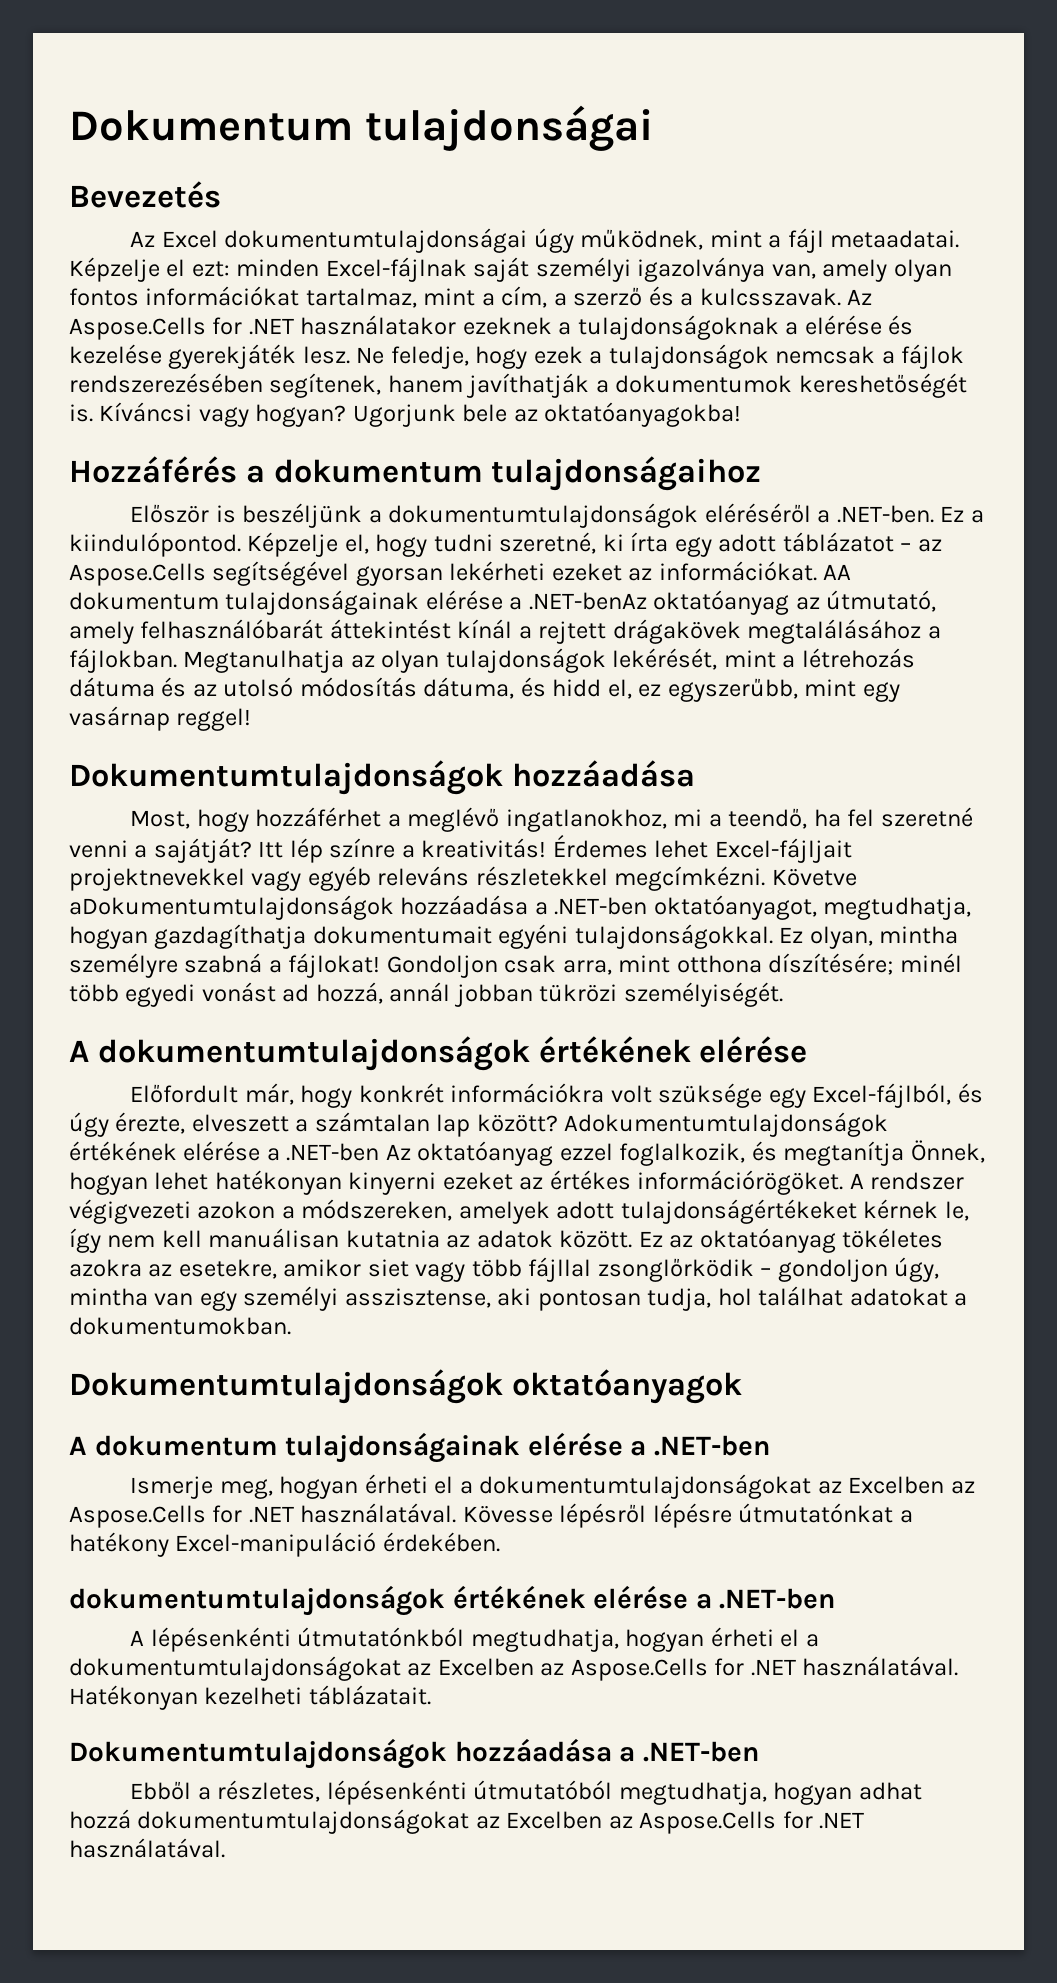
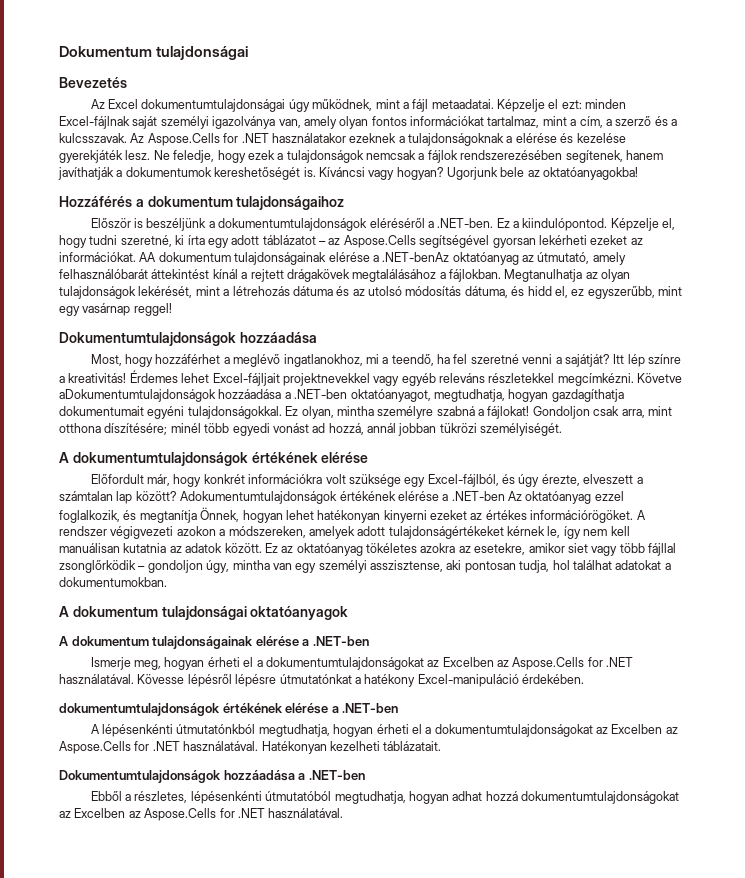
[69,1369,503,1404] Dokumentumtulajdonságok -> [59,606,247,620] A dokumentum tulajdonságai

